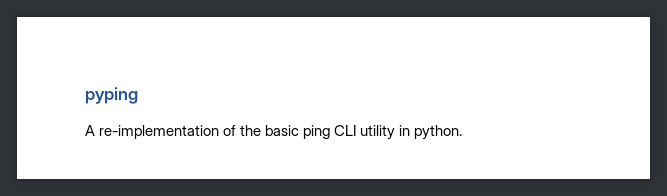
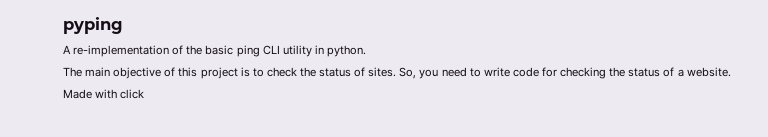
(463, 132) none -> [63,67,731,79] [63,89,145,99] // The main objective of this project is to check the status of sites. So, you need to write code for checking the status of a website. // Made with click

